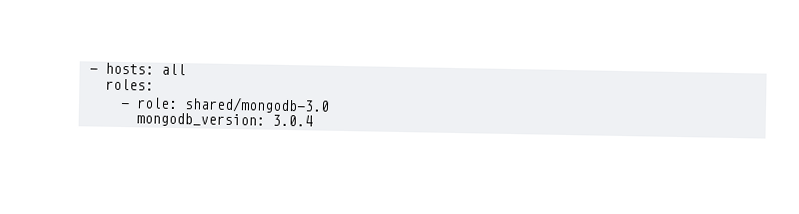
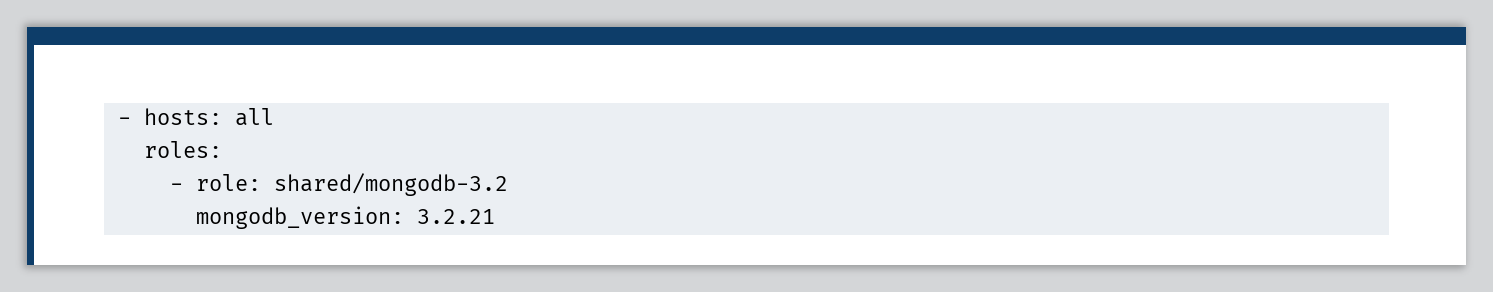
[183,96,330,114] shared/mongodb-3.0 -> [273,173,508,196] shared/mongodb-3.2
[271,114,313,127] 3.0.4 -> [416,209,495,224] 3.2.21

